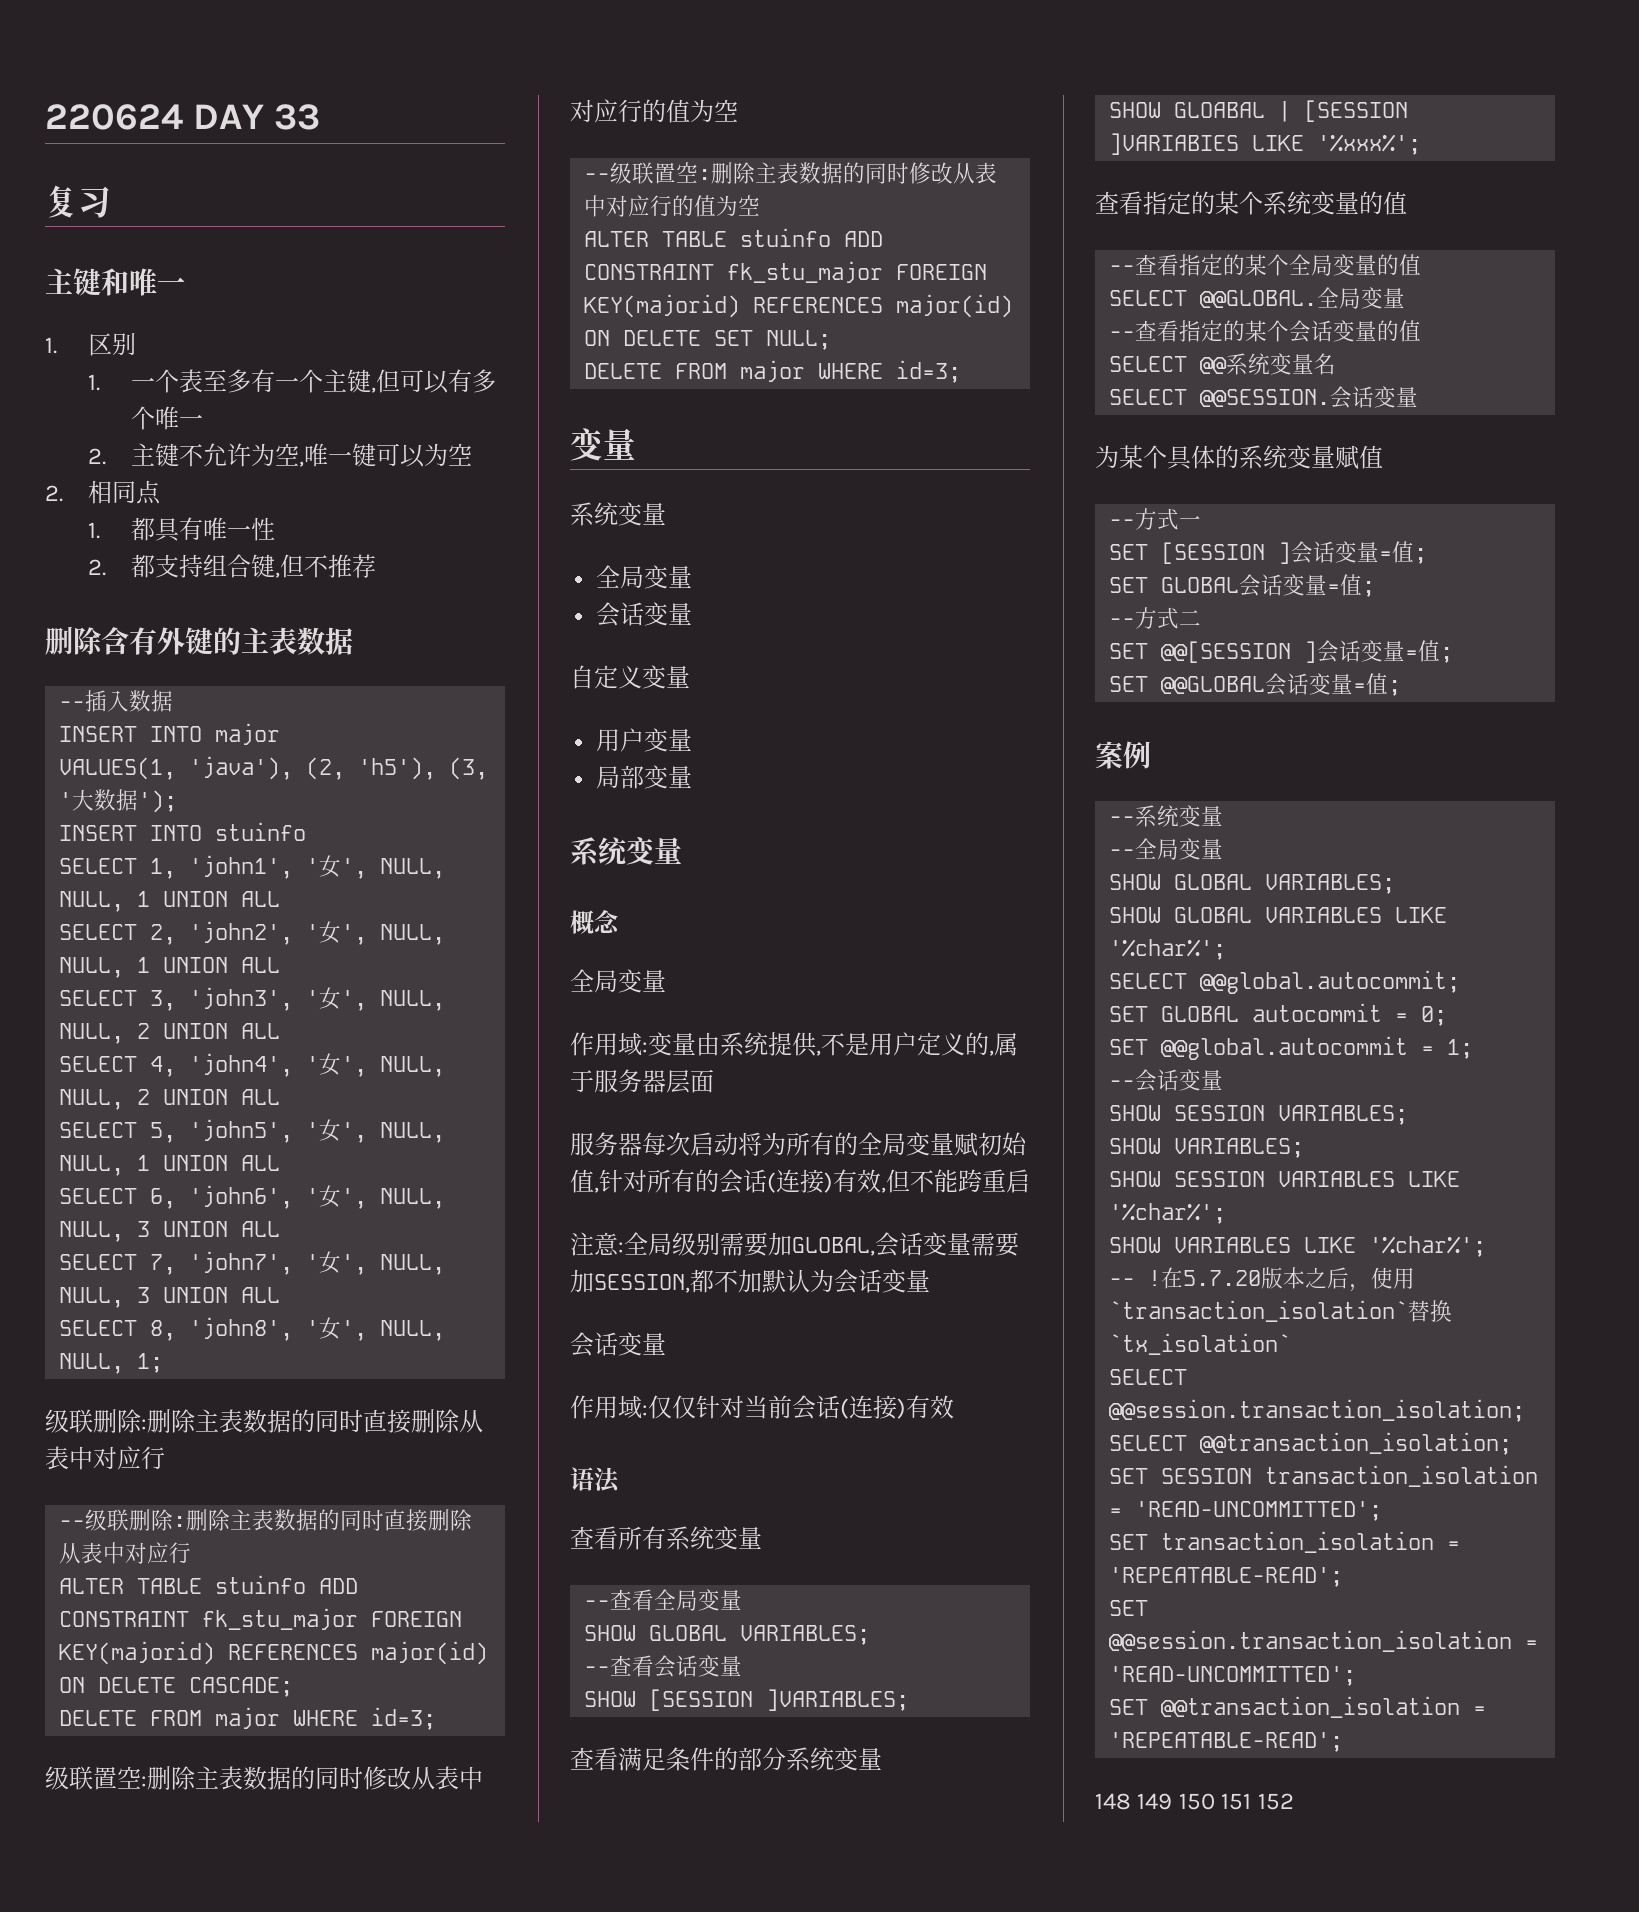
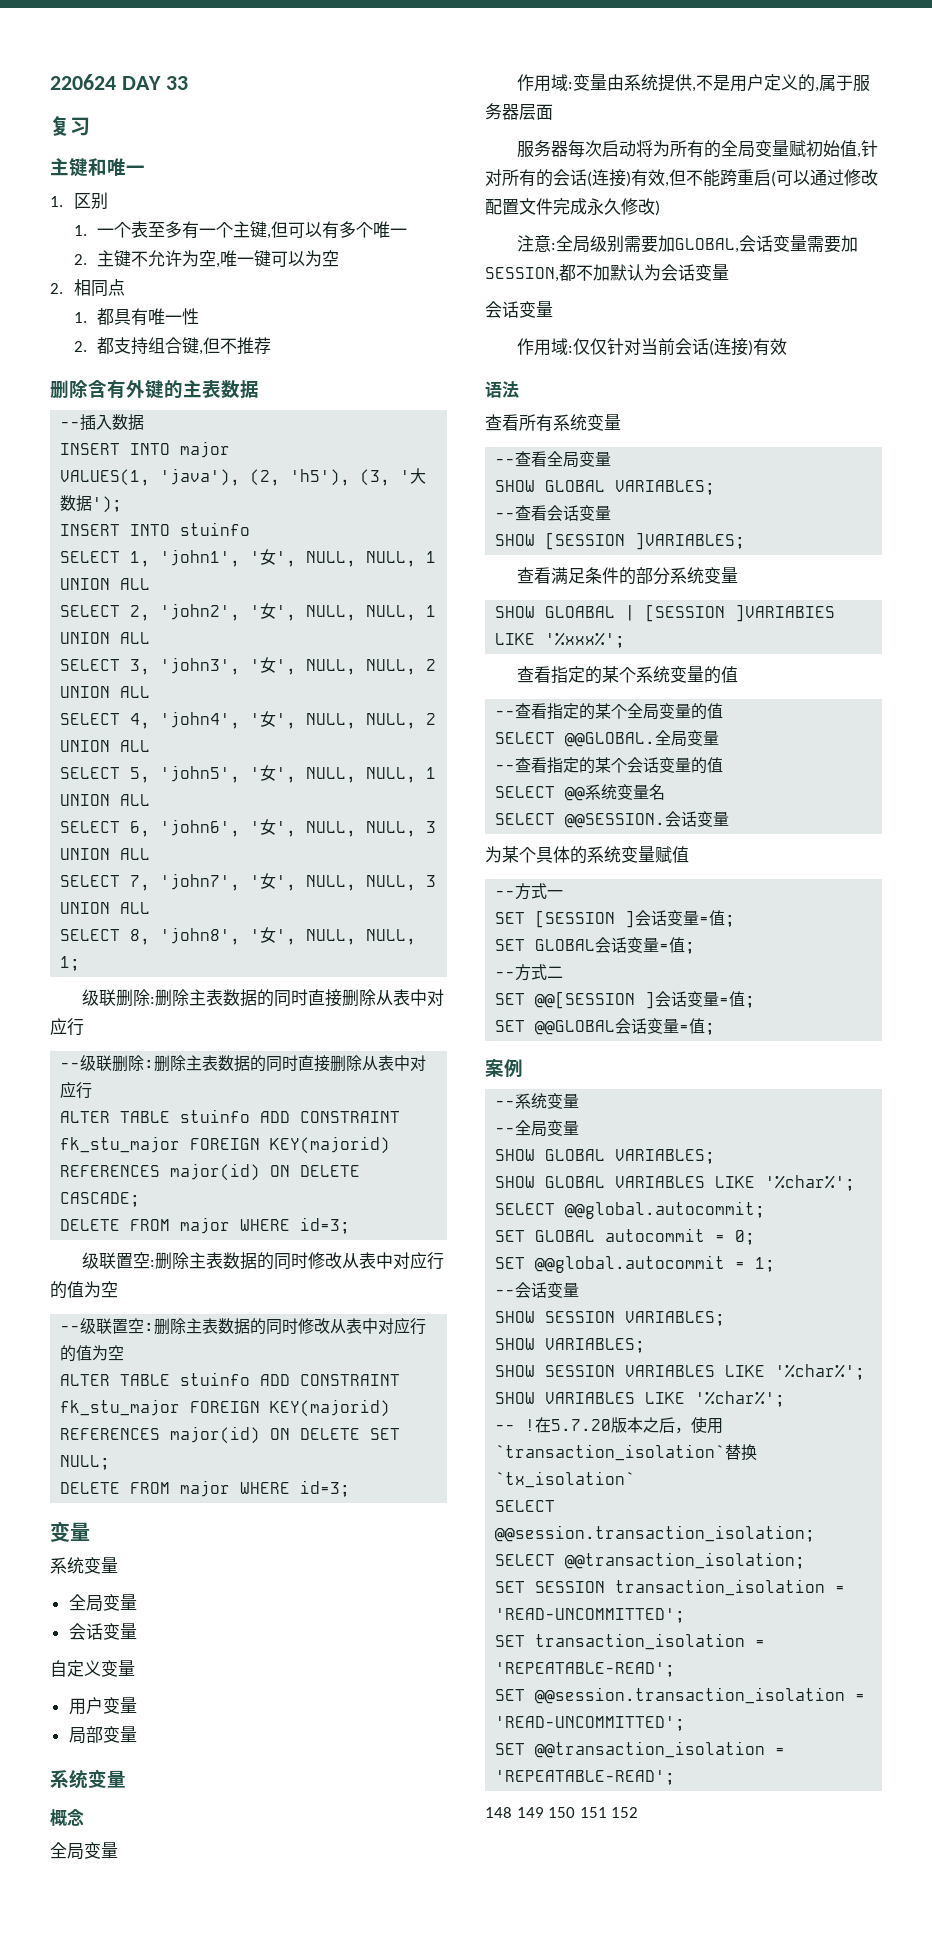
(1030, 1181) none -> [771,169,878,187] [485,198,660,216] (可以通过修改配置文件完成永久修改)

